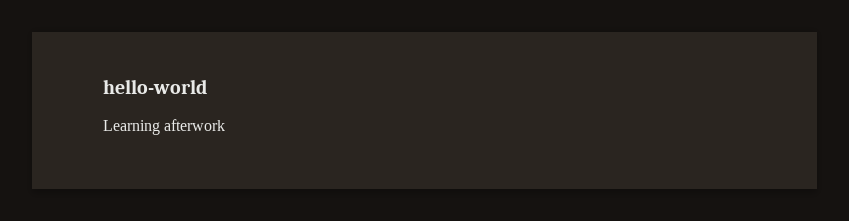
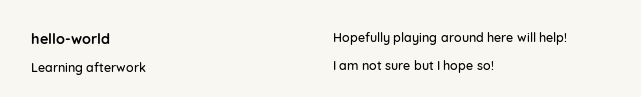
(226, 125) none -> [333,32,567,45] [333,60,494,73] // Hopefully playing around here will help! // I am not sure but I hope so!

